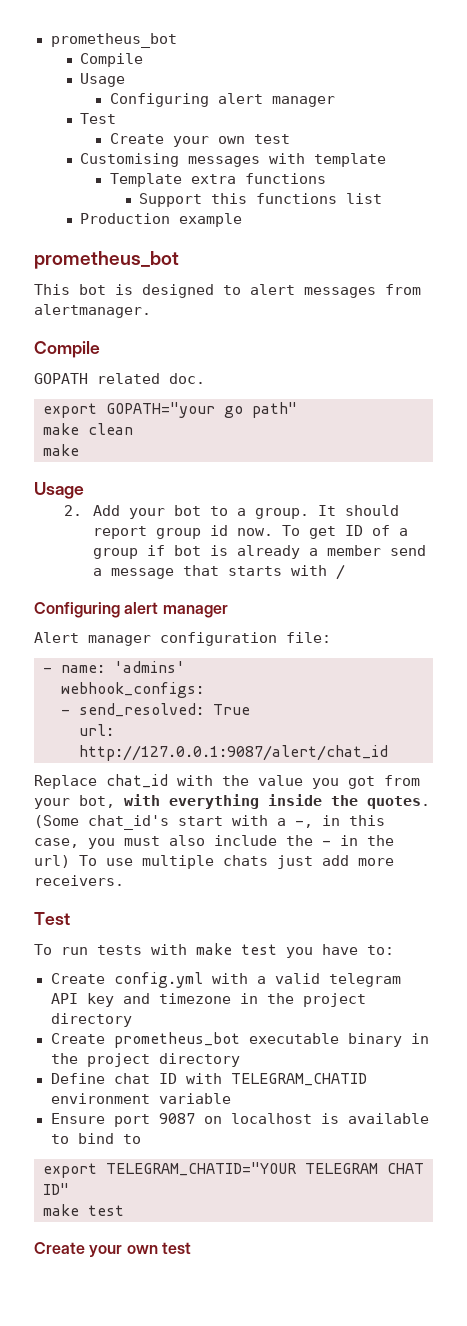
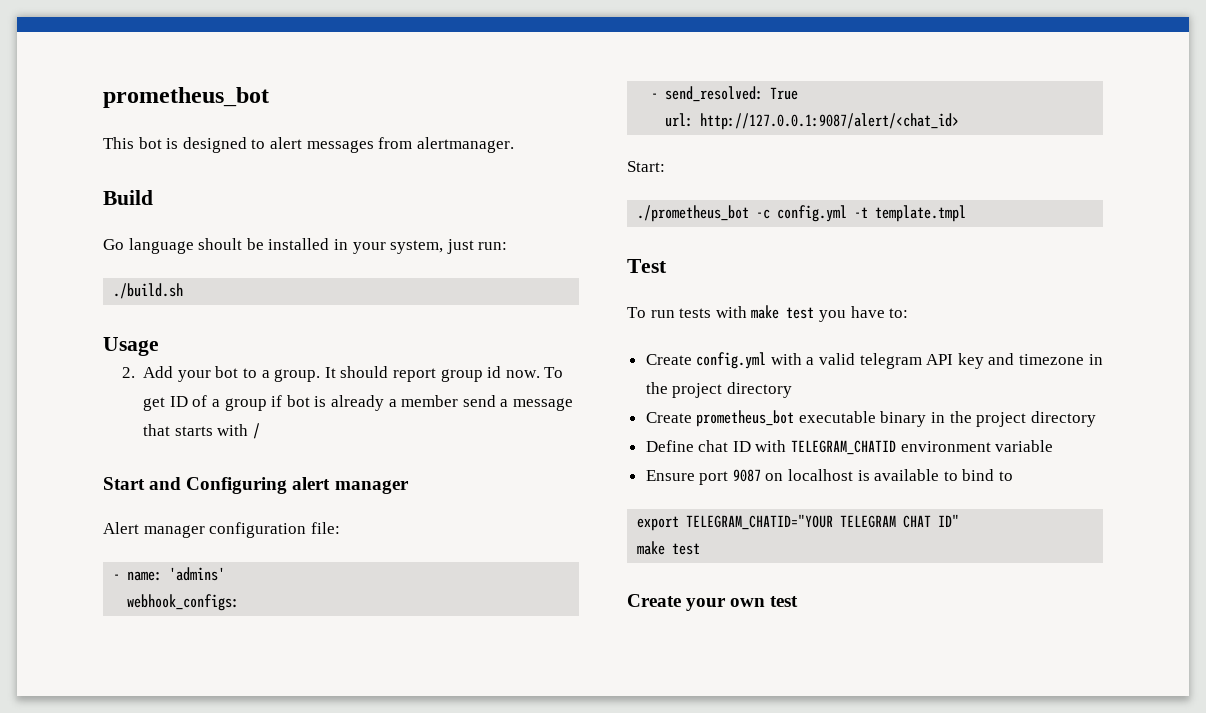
[50,33,177,48] [80,53,144,67] [80,73,126,87] [109,93,335,107] [80,113,117,124] [109,133,290,147] [80,153,387,167] [109,173,326,187] [139,193,383,207] [80,213,243,227] [34,251,179,269] prometheus_bot // Compile // Usage // Configuring alert manager // Test // Create your own test // Customising messages with template // Template extra functions // Support this functions list // Production example // prometheus_bot -> [103,87,269,108] prometheus_bot
[34,341,100,358] [34,373,205,384] [43,402,297,418] [43,423,133,435] [43,444,79,456] Compile // GOPATH related doc. // export GOPATH="your go path" // make clean // make -> [103,190,153,205] [103,238,508,254] [113,283,184,299] Build // Go language shoult be installed in your system, just run: // ./build.sh
(346, 572) none -> [103,477,182,490] Start and
[79,745,388,761] [34,774,420,789] [34,794,430,809] [34,815,385,830] [34,835,394,849] [34,855,394,869] [34,875,124,886] http://127.0.0.1:9087/alert/chat_id // Replace chat_id with the value you got from your bot, with everything inside the quotes. (Some chat_id's start with a -, in this case, you must also include the - in the url) To use multiple chats just add more receivers. -> [700,113,960,130] [627,161,665,172] [637,205,967,222] http://127.0.0.1:9087/alert/<chat_id> // Start: // ./prometheus_bot -c config.yml -t template.tmpl

